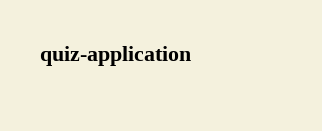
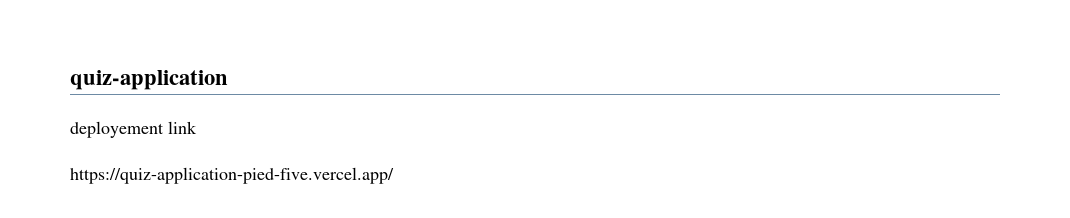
(191, 56) none -> [70,121,197,138] [70,167,394,184] // deployement link // https://quiz-application-pied-five.vercel.app/

